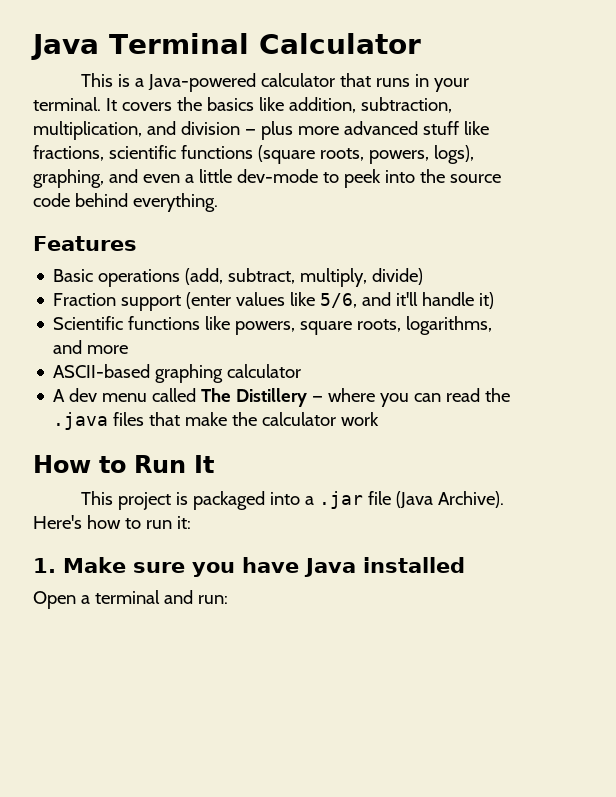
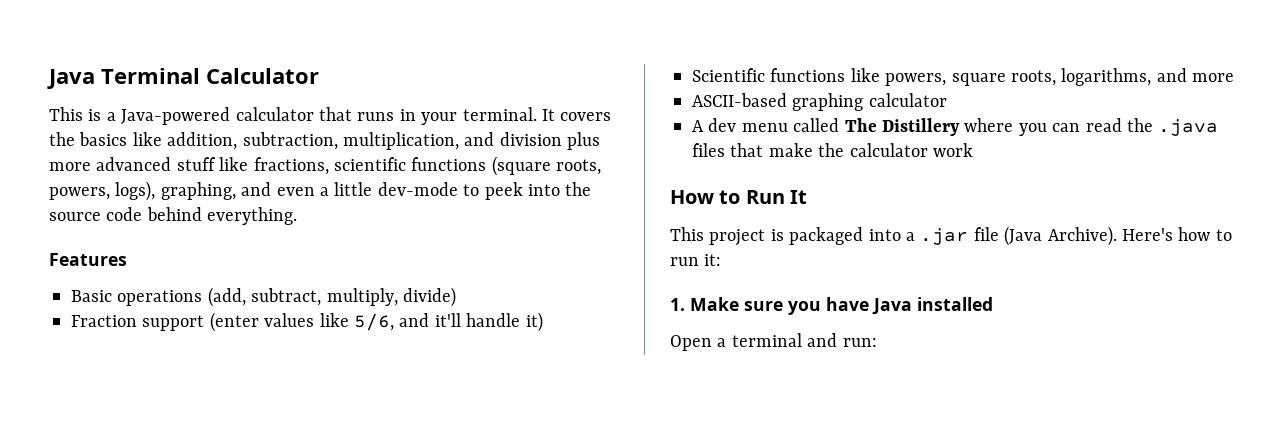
[244,129,256,135] — -> (562, 139) none
[312,396,324,402] — -> (960, 127) none

